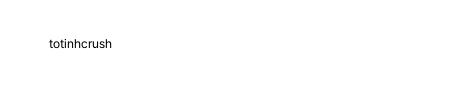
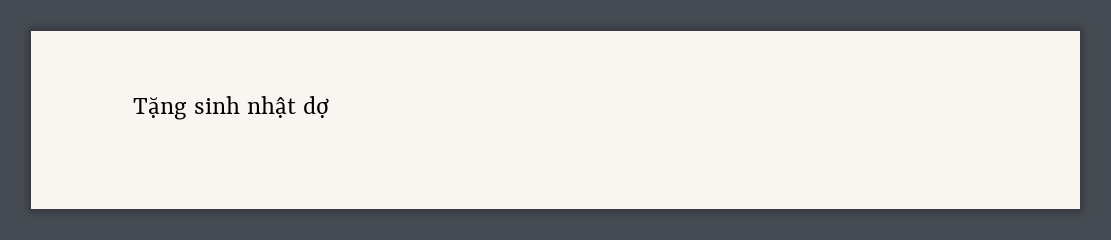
[49,38,112,49] totinhcrush -> [133,96,330,120] Tặng sinh nhật dợ

